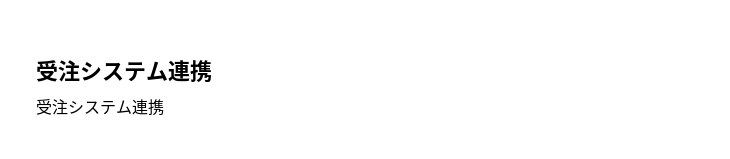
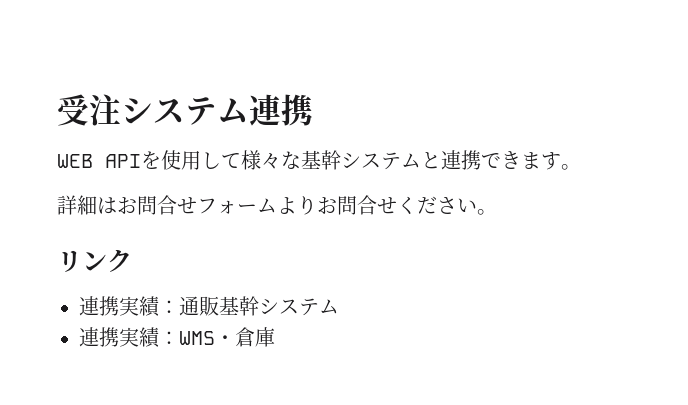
[36,99,164,116] 受注システム連携 -> [57,150,581,170] [57,195,497,215] [57,249,132,272] [79,296,339,317] [79,327,275,348] WEB APIを使用して様々な基幹システムと連携できます。 // 詳細はお問合せフォームよりお問合せください。 // リンク // 連携実績：通販基幹システム // 連携実績：WMS・倉庫

